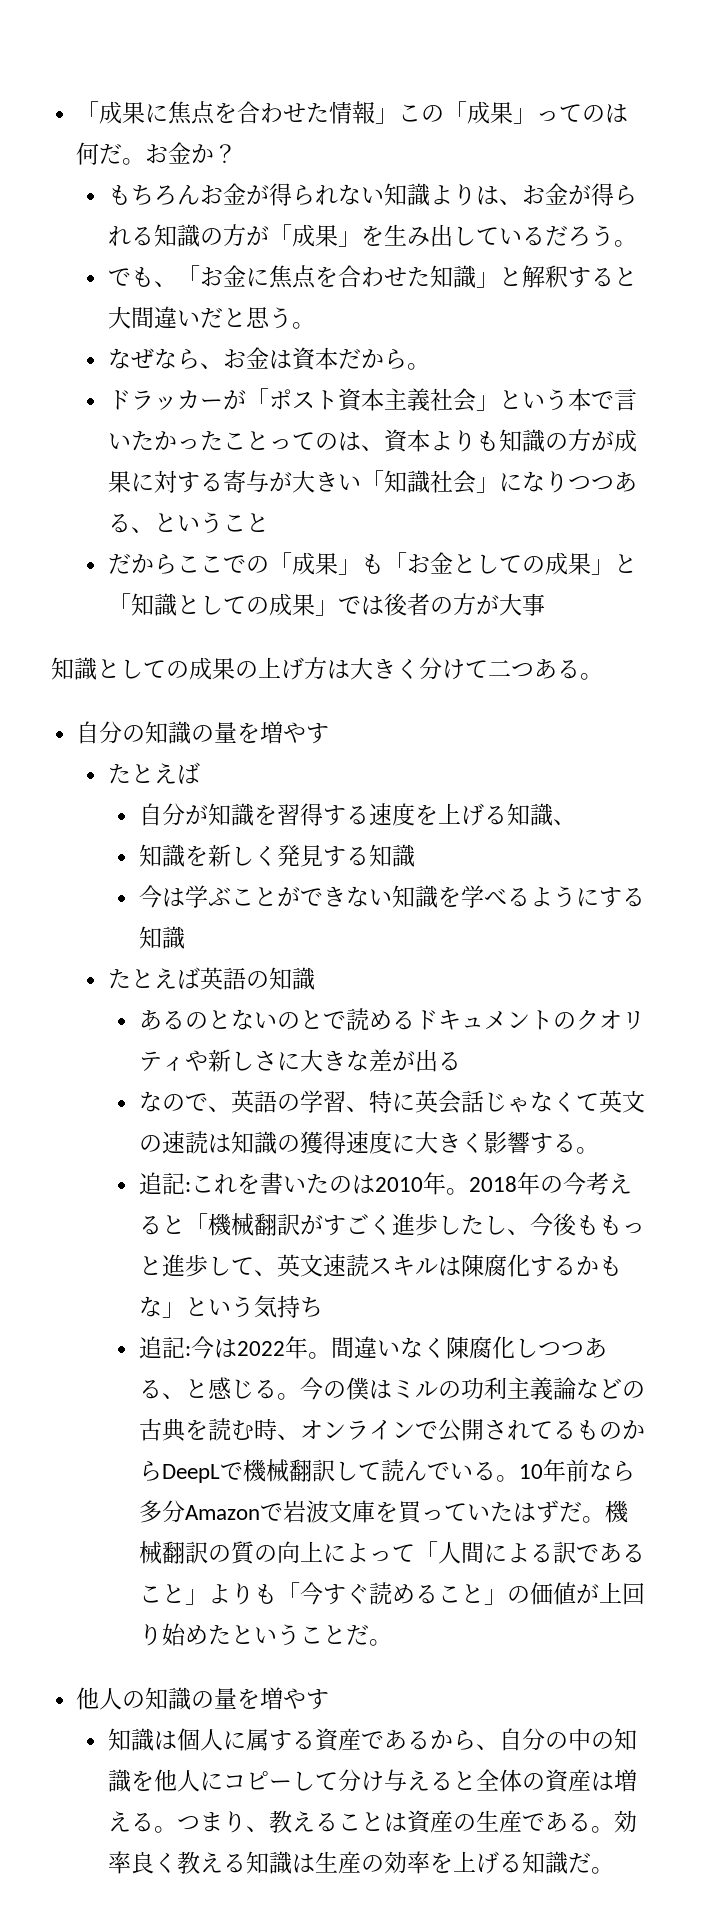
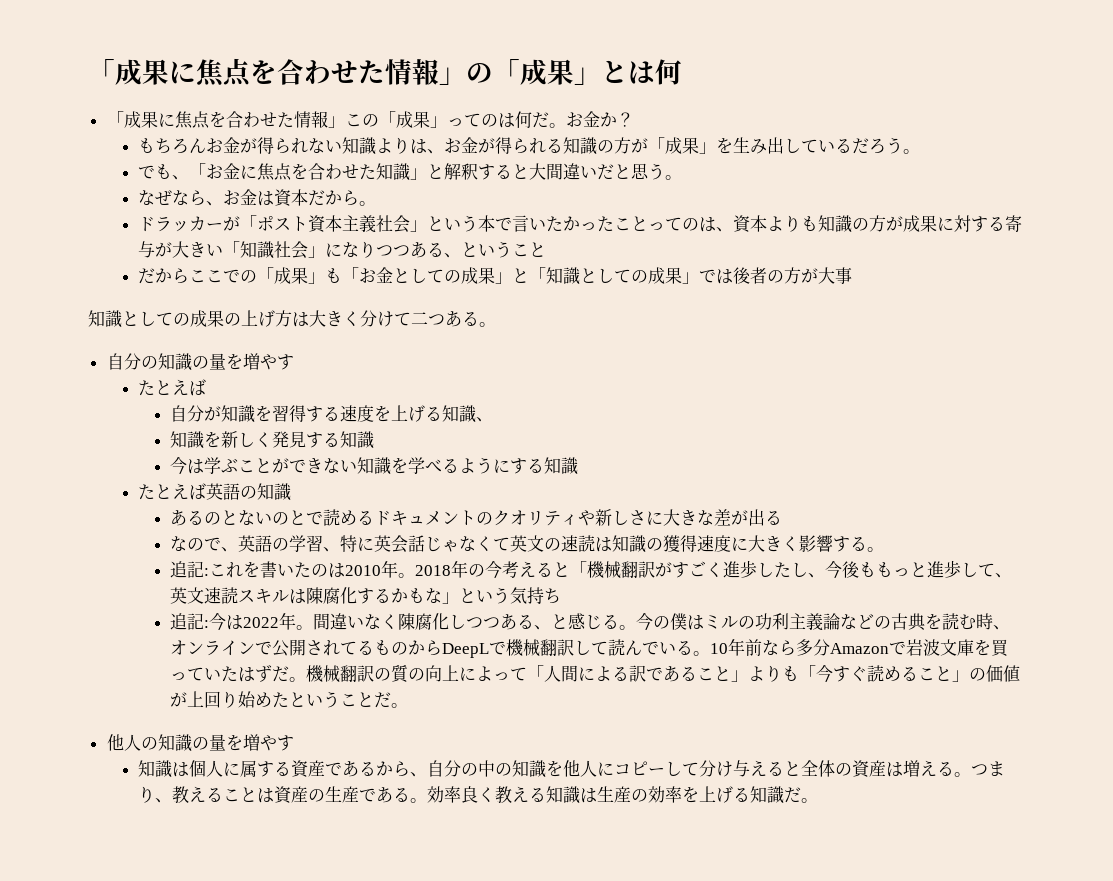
[76,101,399,125] 「成果に焦点を合わせた情報」 -> [88,58,682,87] [106,111,345,129] 「成果に焦点を合わせた情報」の「成果」とは何 // 「成果に焦点を合わせた情報」

